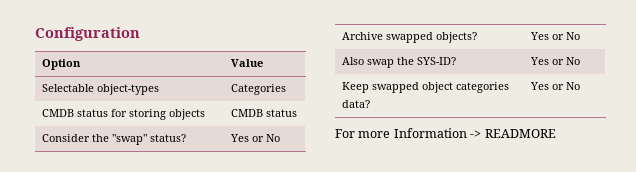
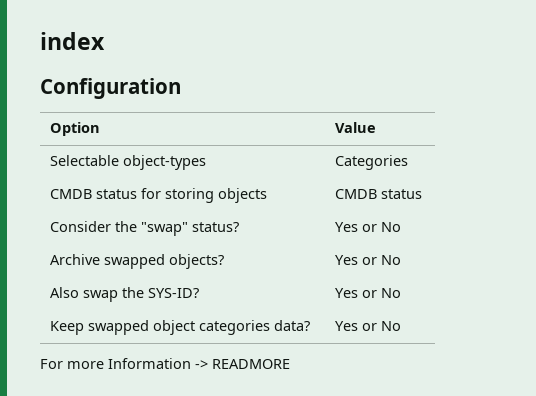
(35, 34) none -> [40,32,105,50] index //

